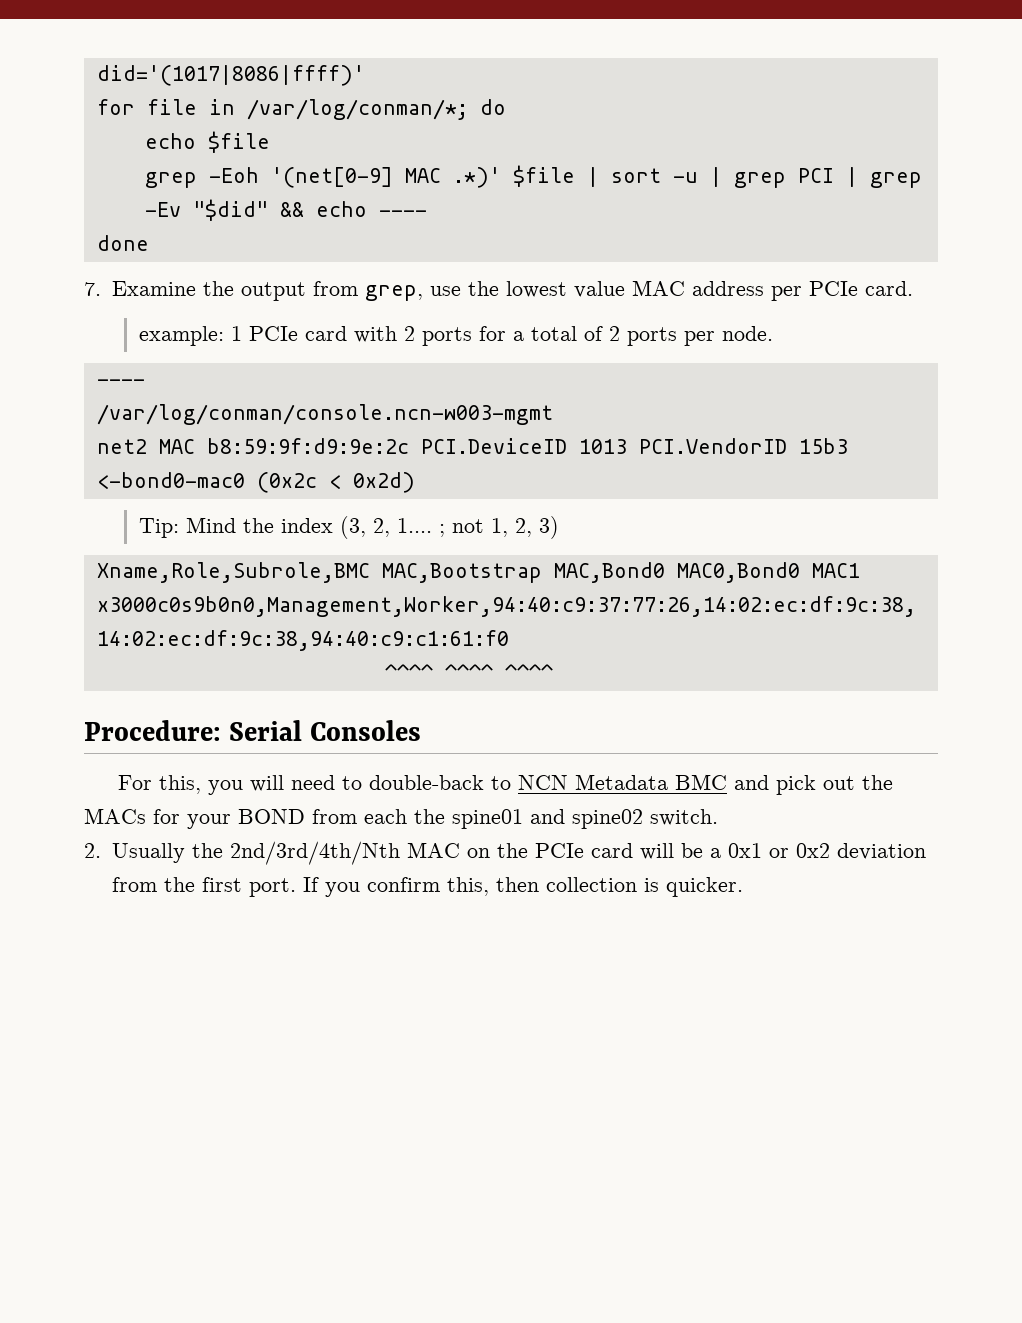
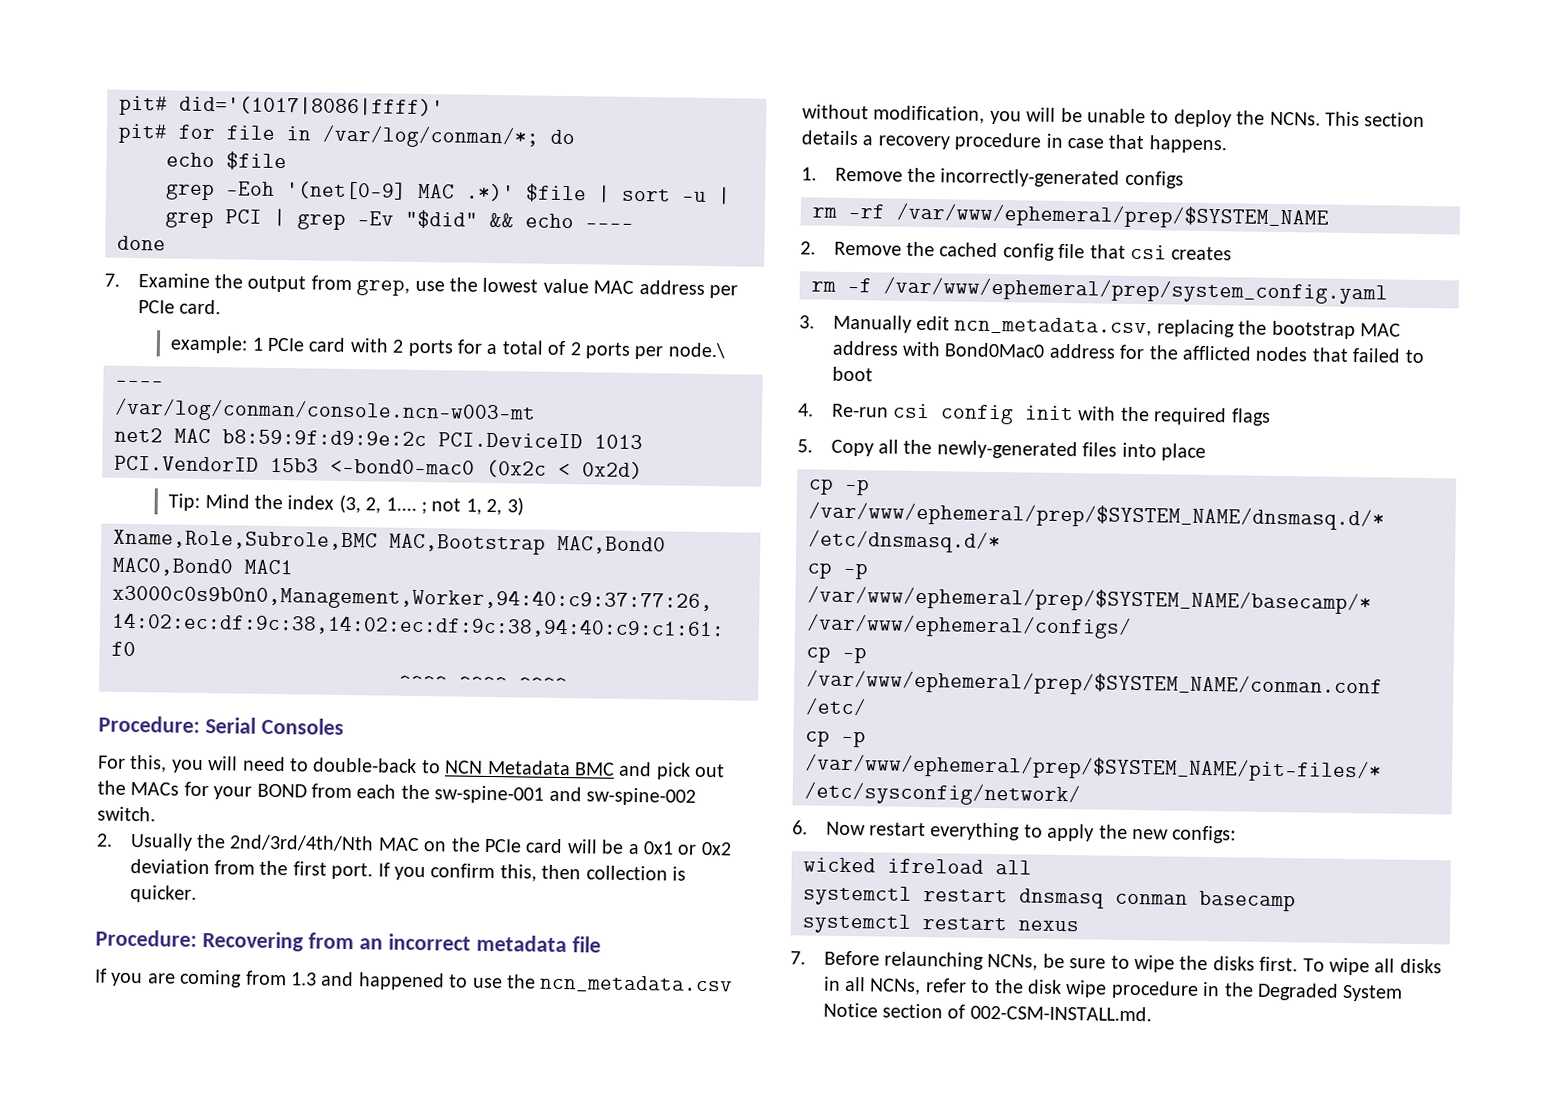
(96, 75) none -> [119,95,168,116] pit#
(365, 75) none -> [118,123,168,144] pit#
[721,326,773,341] [96,379,145,386] [96,404,553,425] node. // ---- // /var/log/conman/console.ncn-w003-mgmt -> [667,342,726,359] [115,380,164,387] [114,397,536,425] node.\ // ---- // /var/log/conman/console.ncn-w003-mt
[452,809,643,829] spine01 and spine02 -> [434,785,696,806] sw-spine-001 and sw-spine-002
(743, 887) none -> [95,929,601,953] [95,968,734,994] [802,104,1426,128] [801,130,1227,154] [801,167,1184,189] [812,202,1329,230] [800,241,1233,261] [811,276,1388,305] [799,314,1401,340] [831,340,1424,364] [831,366,873,382] [798,403,1271,426] [797,439,1206,461] [808,478,870,496] [808,501,1385,531] [808,529,1001,554] [807,562,868,580] [807,585,1372,615] [806,613,1132,639] [806,646,867,664] [806,669,1383,699] [805,697,867,716] [805,730,866,748] [805,753,1382,783] [804,781,1081,807] [792,820,1237,844] [803,857,1032,875] [803,885,1296,912] [802,913,1079,934] [790,950,1442,976] [822,976,1404,1002] [822,1002,1152,1022] // Procedure: Recovering from an incorrect metadata file // If you are coming from 1.3 and happened to use the ncn_metadata.csv without modification, you will be unable to deploy the NCNs. This section details a recovery procedure in case that happens. // 1. Remove the incorrectly-generated configs // rm -rf /var/www/ephemeral/prep/$SYSTEM_NAME // 2. Remove the cached config file that csi creates // rm -f /var/www/ephemeral/prep/system_config.yaml // 3. Manually edit ncn_metadata.csv, replacing the bootstrap MAC address with Bond0Mac0 address for the afflicted nodes that failed to boot // 4. Re-run csi config init with the required flags // 5. Copy all the newly-generated files into place // cp -p /var/www/ephemeral/prep/$SYSTEM_NAME/dnsmasq.d/* /etc/dnsmasq.d/* // cp -p /var/www/ephemeral/prep/$SYSTEM_NAME/basecamp/* /var/www/ephemeral/configs/ // cp -p /var/www/ephemeral/prep/$SYSTEM_NAME/conman.conf /etc/ // cp -p /var/www/ephemeral/prep/$SYSTEM_NAME/pit-files/* /etc/sysconfig/network/ // 6. Now restart everything to apply the new configs: // wicked ifreload all // systemctl restart dnsmasq conman basecamp // systemctl restart nexus // 7. Before relaunching NCNs, be sure to wipe the disks first. To wipe all disks in all NCNs, refer to the disk wipe procedure in the Degraded System Notice section of 002-CSM-INSTALL.md.

